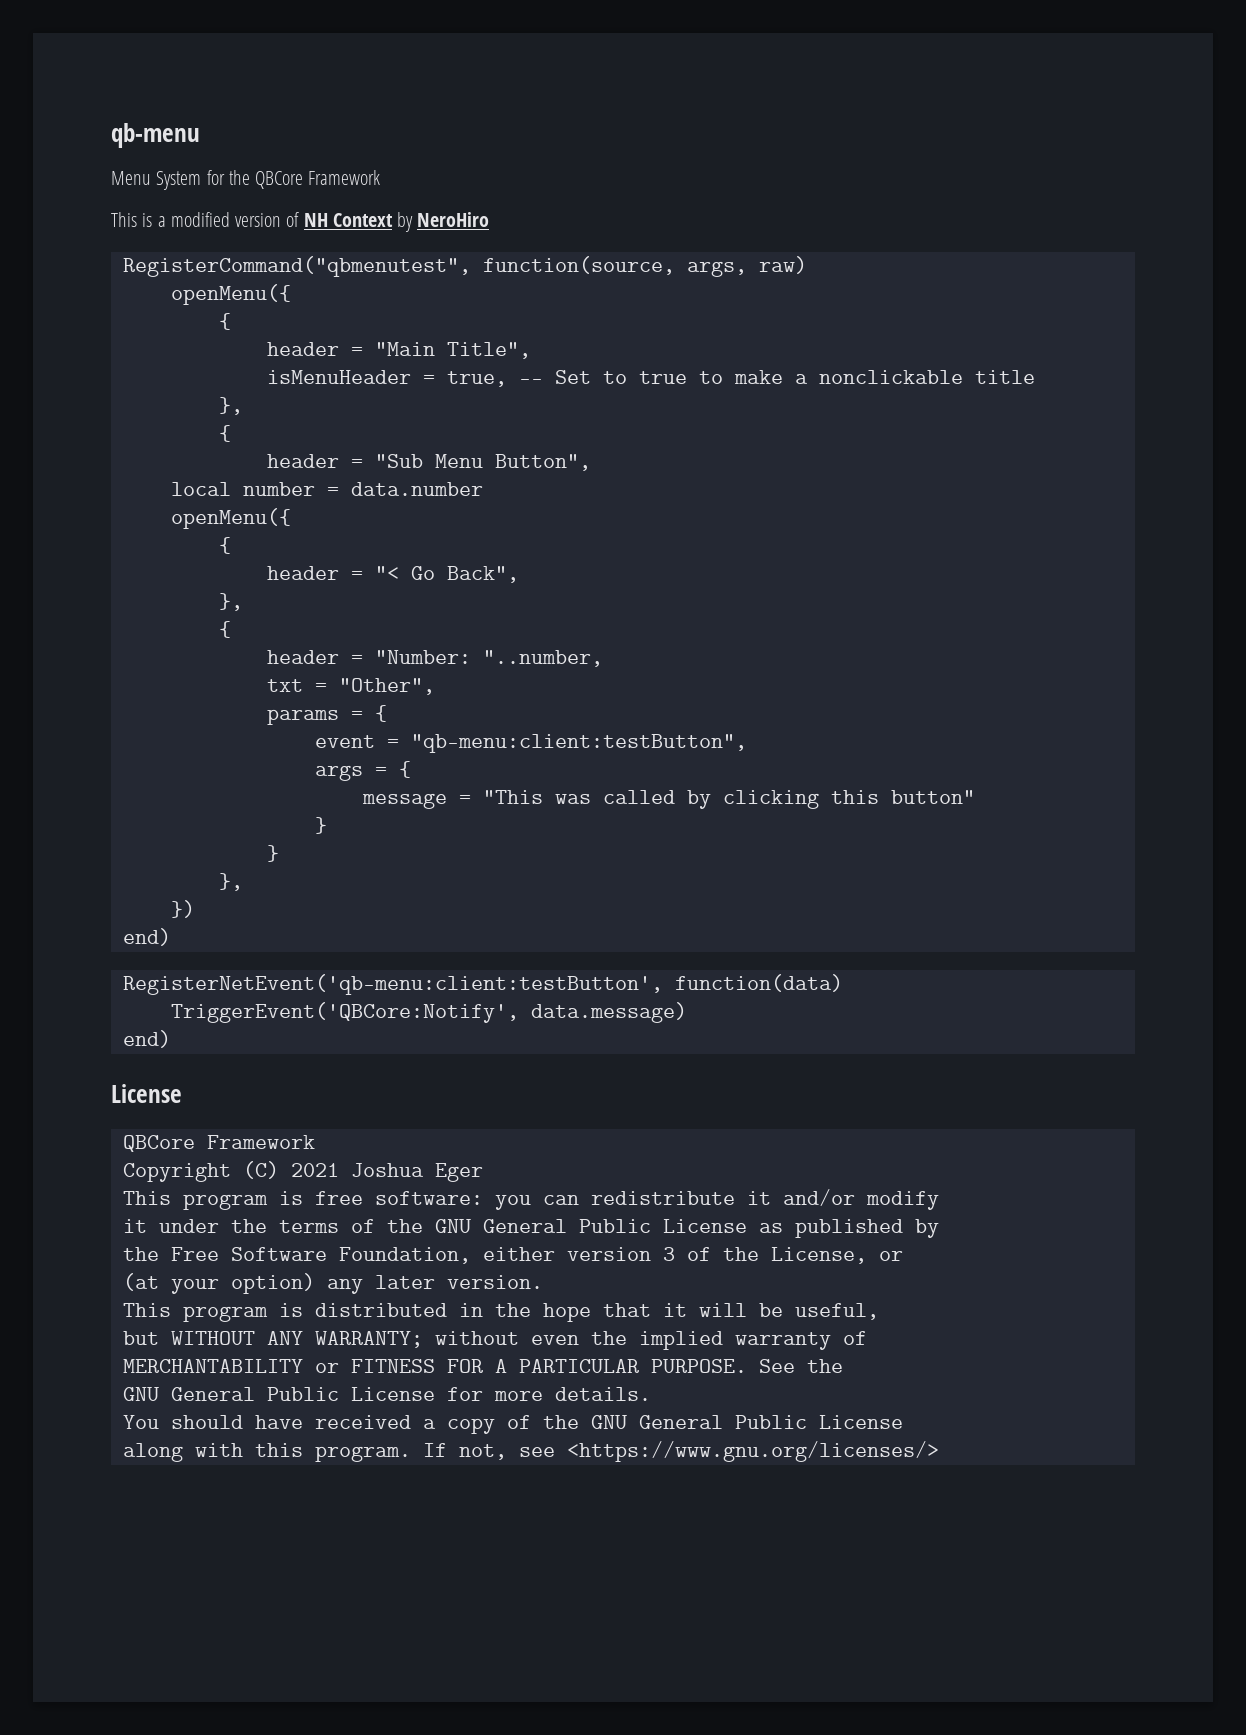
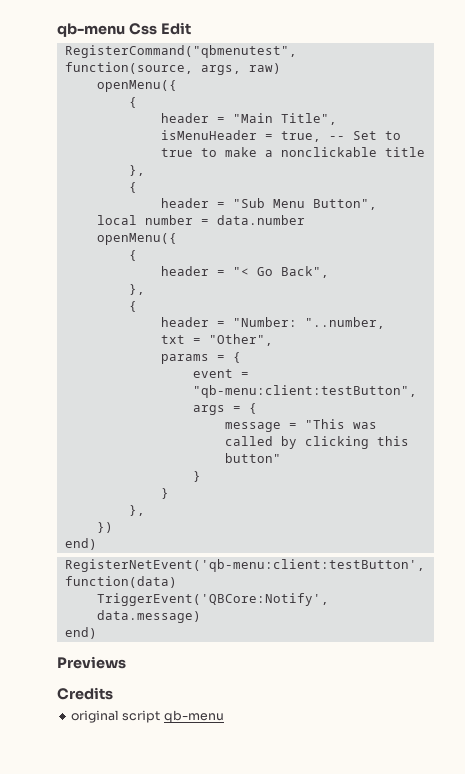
[111,123,200,148] [111,170,381,190] [111,212,490,232] qb-menu // Menu System for the QBCore Framework // This is a modified version of NH Context by NeroHiro -> [57,22,191,37] qb-menu Css Edit
[111,1084,182,1103] [122,1135,315,1152] [122,1161,483,1182] [122,1189,939,1210] [122,1219,939,1238] [122,1247,903,1264] [122,1273,543,1294] [122,1303,879,1322] [122,1331,867,1350] [122,1359,843,1373] [122,1387,651,1401] [122,1415,903,1434] [122,1441,939,1462] License // QBCore Framework // Copyright (C) 2021 Joshua Eger // This program is free software: you can redistribute it and/or modify // it under the terms of the GNU General Public License as published by // the Free Software Foundation, either version 3 of the License, or // (at your option) any later version. // This program is distributed in the hope that it will be useful, // but WITHOUT ANY WARRANTY; without even the implied warranty of // MERCHANTABILITY or FITNESS FOR A PARTICULAR PURPOSE. See the // GNU General Public License for more details. // You should have received a copy of the GNU General Public License // along with this program. If not, see <https://www.gnu.org/licenses/> -> [57,656,126,669] [57,687,113,700] [70,710,224,723] Previews // Credits // original script qb-menu

